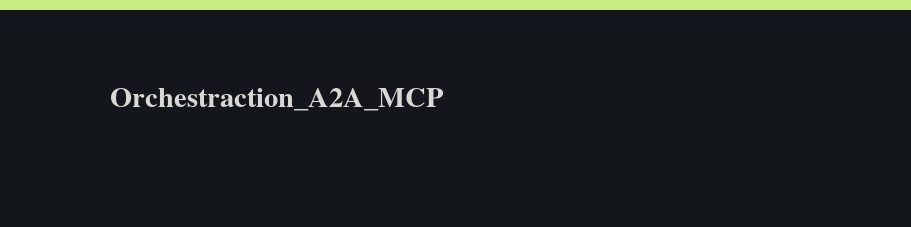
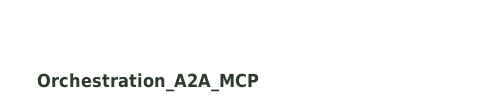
[110,88,444,111] Orchestraction_A2A_MCP -> [37,73,259,92] Orchestration_A2A_MCP

